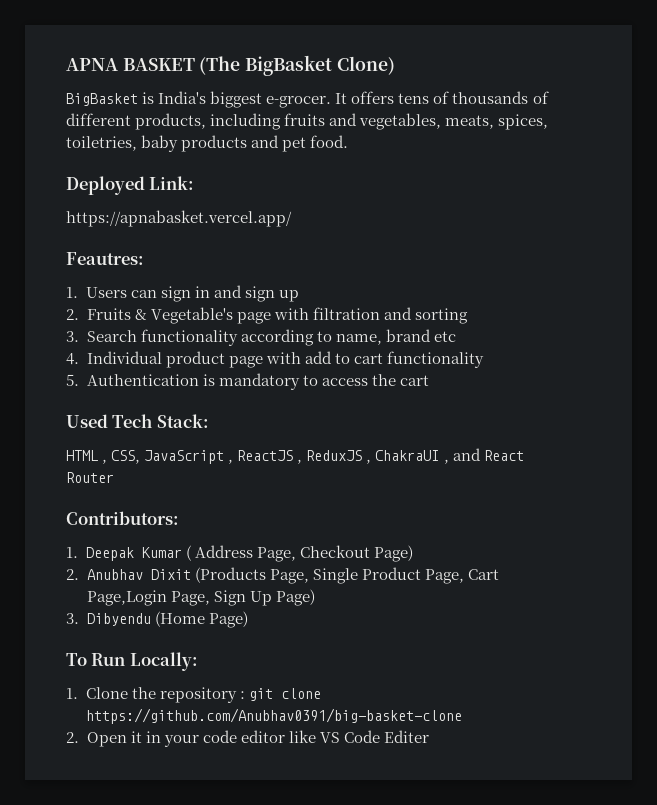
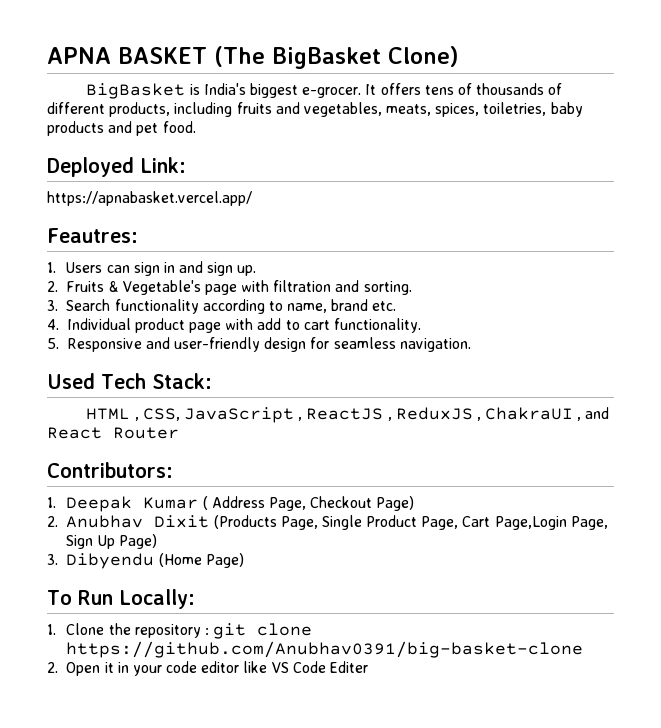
[278,290,299,302] up -> [237,265,257,276] up.
[414,308,468,324] sorting -> [363,281,412,295] sorting.
[433,331,456,342] etc -> [372,301,397,311] etc.
[386,351,484,368] functionality -> [334,318,422,333] functionality.
[86,373,429,390] Authentication is mandatory to access the cart -> [66,337,471,352] Responsive and user-friendly design for seamless navigation.

